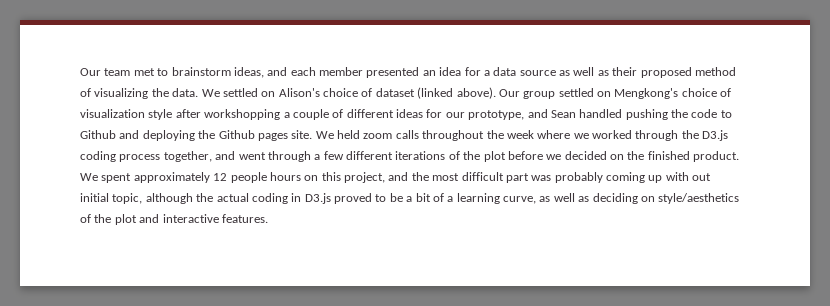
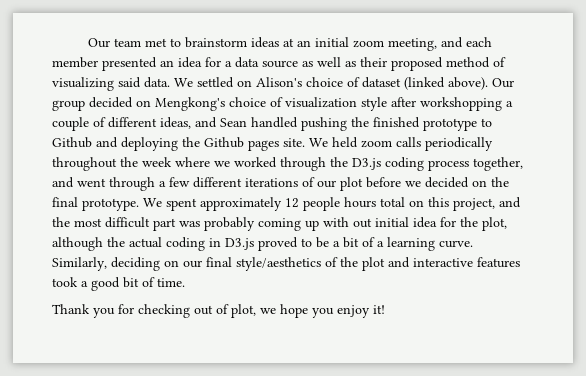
[233,67,264,78] ideas, -> [250,37,437,51] ideas at an initial zoom meeting,
[151,88,169,97] the -> [118,77,141,88] said
[558,88,594,97] settled -> [89,97,133,108] decided
[396,109,525,120] ideas for our prototype, -> [160,117,191,129] ideas,
[691,109,718,118] code -> [373,117,477,131] finished prototype
(419, 134) none -> [425,137,493,151] periodically
[463,151,481,160] the -> [317,180,336,188] our
[647,151,740,162] finished product. -> [52,197,139,211] final prototype.
(301, 176) none -> [380,197,405,207] total
[112,193,143,204] topic, -> [413,217,507,231] idea for the plot,
[503,193,655,204] curve, as well as deciding on -> [439,240,473,248] [52,257,232,271] curve. Similarly, deciding on our final
[221,214,268,223] features. -> [477,257,520,268] [52,277,185,291] [52,304,385,318] features took a good bit of time. // Thank you for checking out of plot, we hope you enjoy it!

